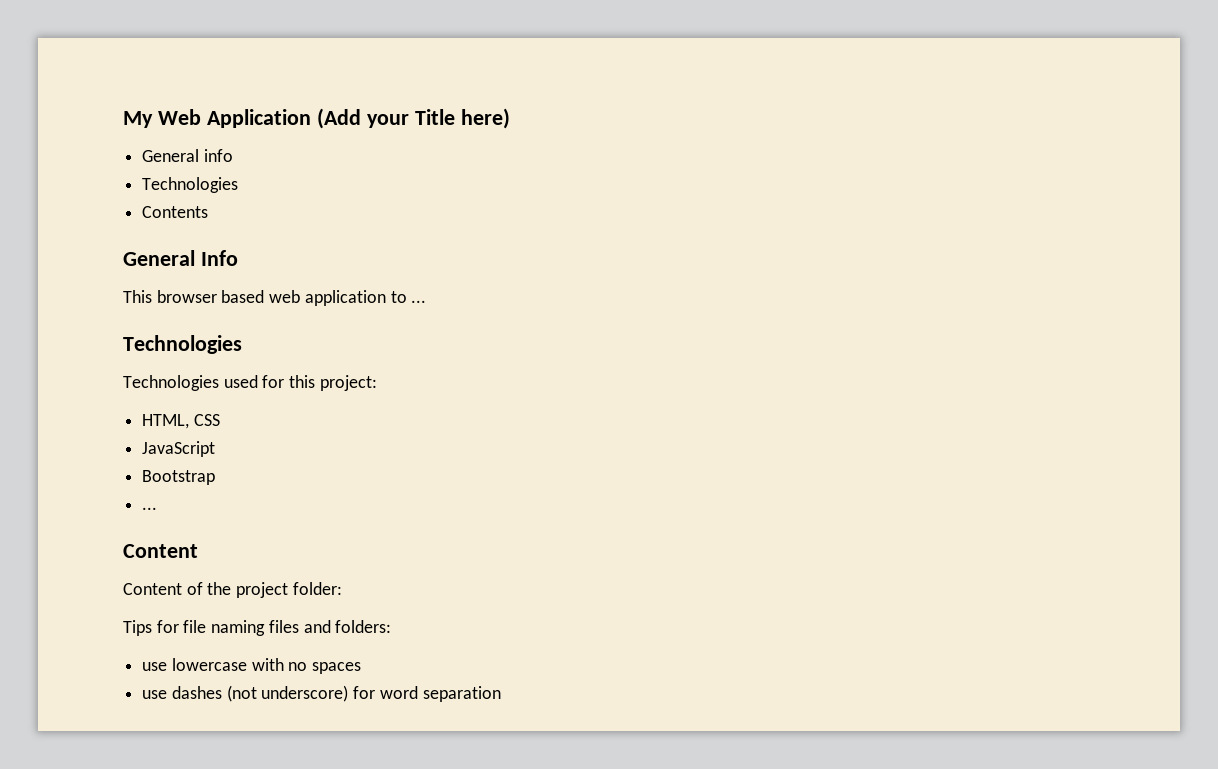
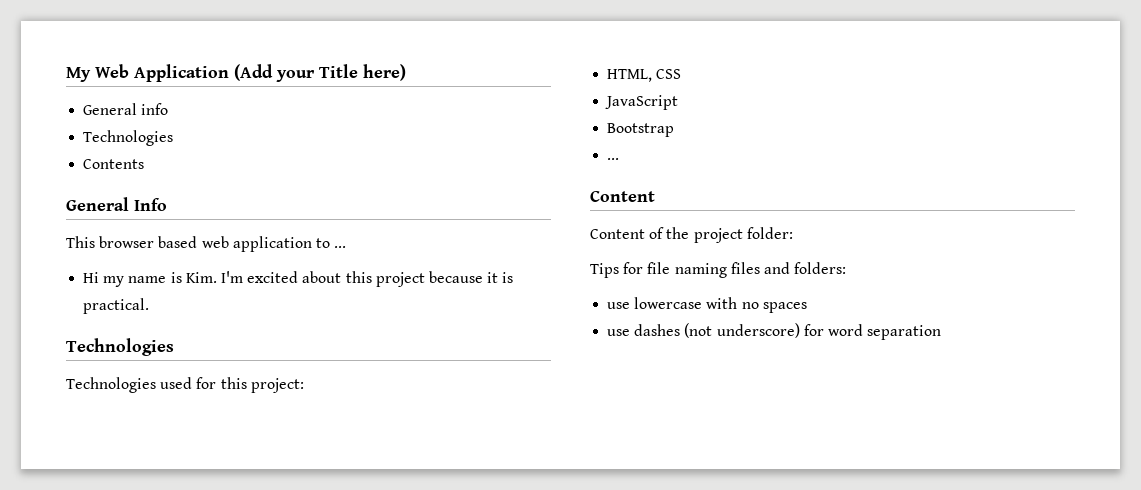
(427, 301) none -> [83,271,514,287] [83,298,150,314] // Hi my name is Kim. I'm excited about this project because it is practical.

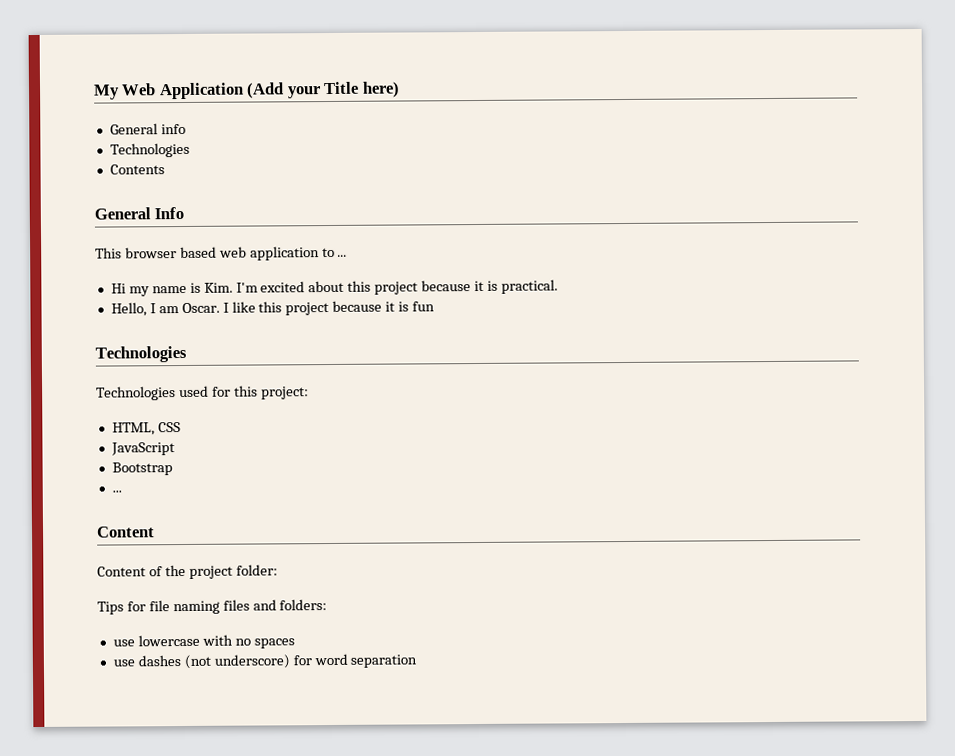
(150, 306) none -> [110,300,436,317] // Hello, I am Oscar. I like this project because it is fun

